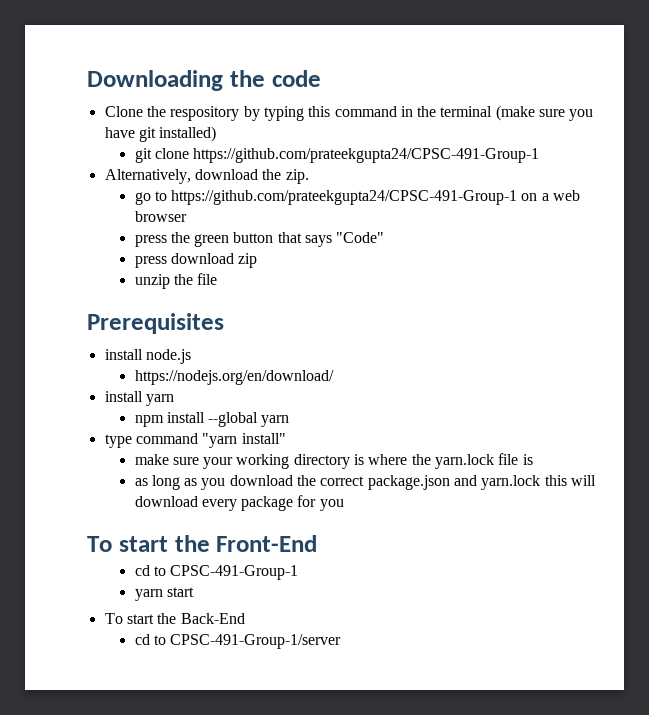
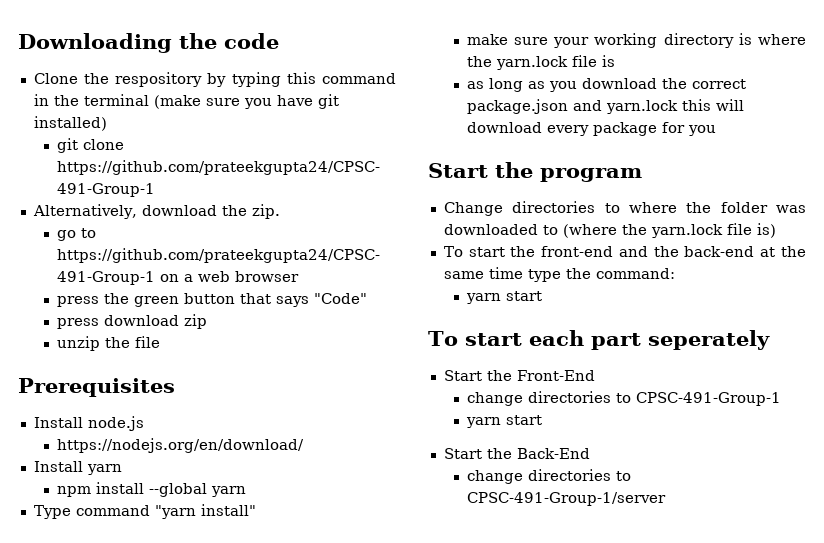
[104,349,143,360] install -> [33,417,83,428] Install
[104,391,143,402] install -> [33,461,83,472] Install
[104,434,132,448] type -> [33,505,71,519] Type
[87,536,168,552] To start -> [428,162,642,182] [443,201,807,216] [443,223,776,238] [443,246,806,257] [443,267,675,282] [465,291,542,304] [428,330,770,350] [443,370,482,381] Start the program // Change directories to where the folder was downloaded to (where the yarn.lock file is) // To start the front-end and the back-end at the same time type the command: // yarn start // To start each part seperately // Start
[134,565,150,576] cd -> [466,391,611,406] change directories
[104,613,154,624] To start -> [443,448,482,459] Start
[134,634,150,645] cd -> [466,469,611,484] change directories

